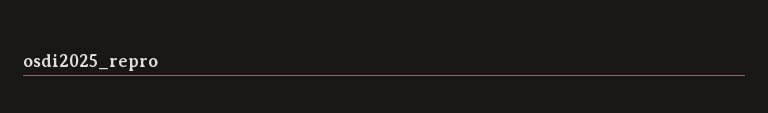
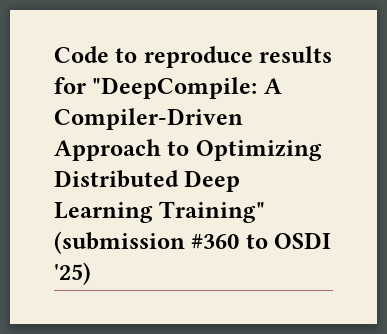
[23,54,158,71] osdi2025_repro -> [54,46,333,68] [54,77,282,99] [54,108,243,130] [54,139,322,161] [54,170,241,192] [54,201,266,223] [54,231,332,254] [54,262,91,285] Code to reproduce results for "DeepCompile: A Compiler-Driven Approach to Optimizing Distributed Deep Learning Training" (submission #360 to OSDI '25)

